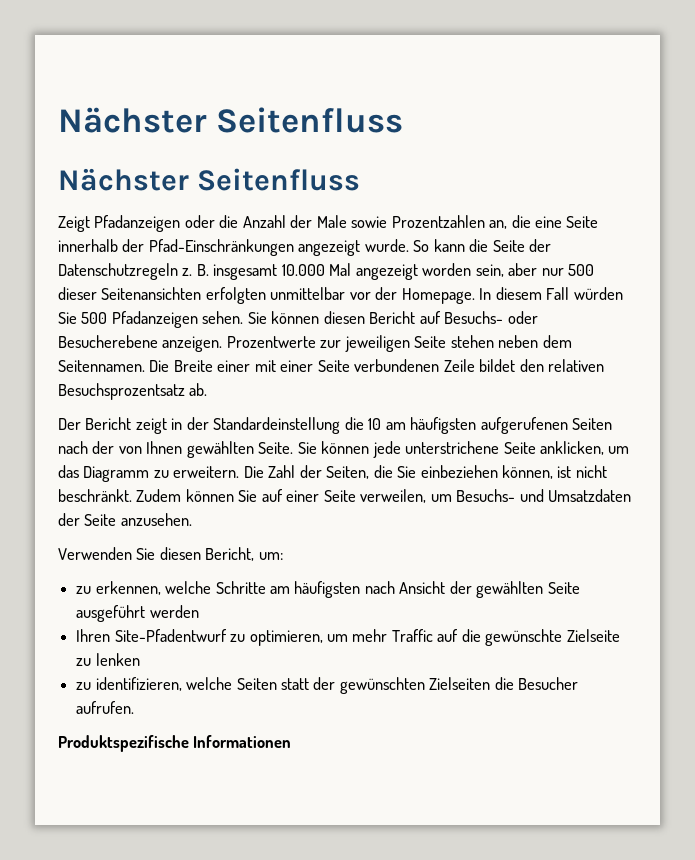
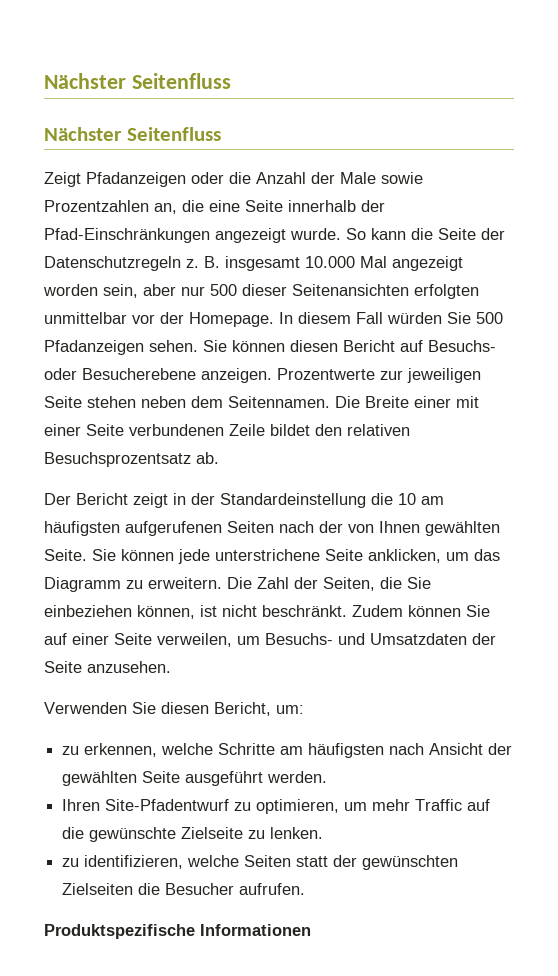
[149,605,199,618] werden -> [267,771,328,783] werden.
[95,653,140,666] lenken -> [270,827,324,839] lenken.

